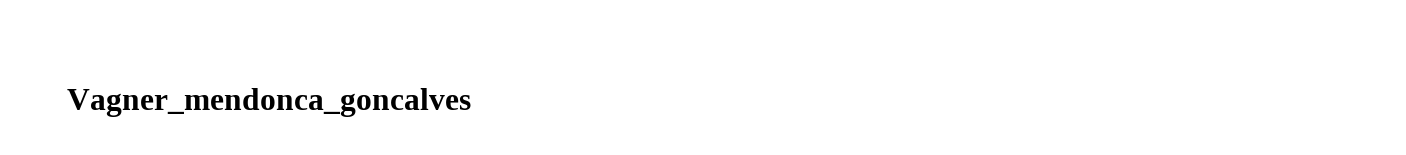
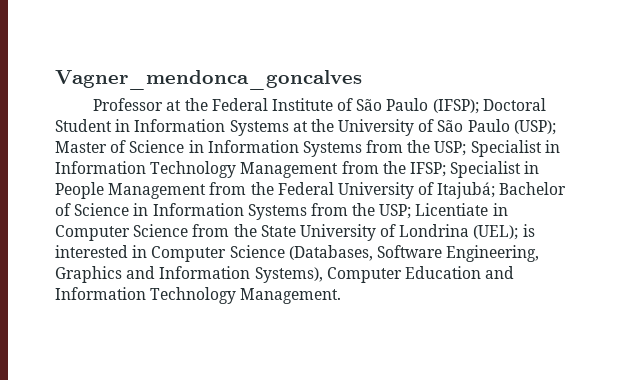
(471, 102) none -> [93,98,546,114] [55,119,556,136] [55,140,560,157] [55,161,540,178] [55,182,567,199] [55,203,508,220] [55,224,535,241] [55,245,540,262] [55,266,515,283] [55,287,342,304] // Professor at the Federal Institute of São Paulo (IFSP); Doctoral Student in Information Systems at the University of São Paulo (USP); Master of Science in Information Systems from the USP; Specialist in Information Technology Management from the IFSP; Specialist in People Management from the Federal University of Itajubá; Bachelor of Science in Information Systems from the USP; Licentiate in Computer Science from the State University of Londrina (UEL); is interested in Computer Science (Databases, Software Engineering, Graphics and Information Systems), Computer Education and Information Technology Management.

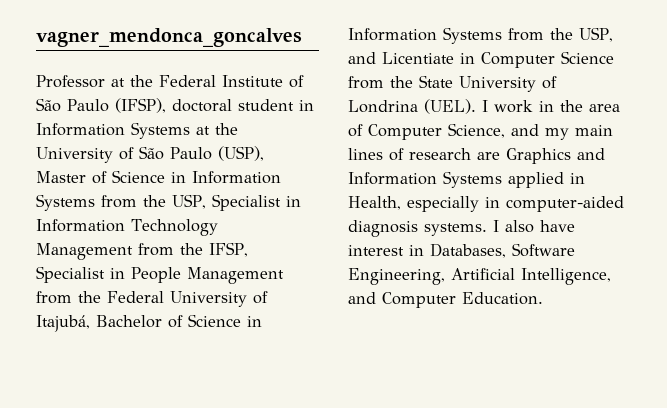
[55,70,362,90] Vagner_mendonca_goncalves -> [36,28,302,47] vagner_mendonca_goncalves
[432,98,546,114] [55,119,112,132] (IFSP); Doctoral Student -> [115,98,294,113] (IFSP), doctoral student
[513,120,556,135] (USP); -> [218,146,264,161] (USP),
[434,141,467,156] USP; -> [172,194,206,209] USP,
[409,162,446,177] IFSP; -> [209,242,248,257] IFSP,
[437,182,496,199] Itajubá; -> [36,315,90,332] Itajubá,
[379,204,412,219] USP; -> [579,27,613,42] [348,52,376,64] USP, and
[473,224,535,240] [55,245,540,262] [55,266,515,283] [55,287,342,304] (UEL); is interested in Computer Science (Databases, Software Engineering, Graphics and Information Systems), Computer Education and Information Technology Management. -> [424,99,620,114] [348,123,613,140] [348,148,605,164] [348,171,585,188] [348,196,624,212] [348,220,575,237] [348,243,575,258] [348,268,611,285] [348,292,543,308] (UEL). I work in the area of Computer Science, and my main lines of research are Graphics and Information Systems applied in Health, especially in computer-aided diagnosis systems. I also have interest in Databases, Software Engineering, Artificial Intelligence, and Computer Education.

